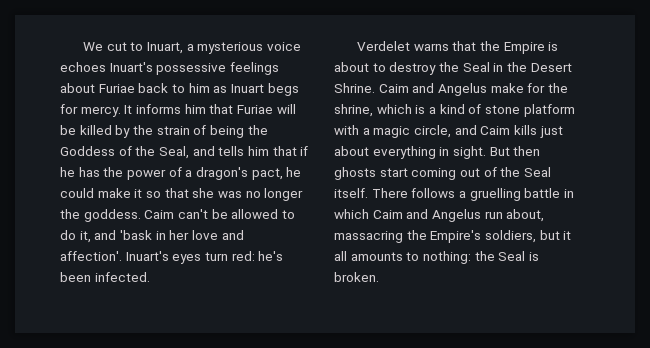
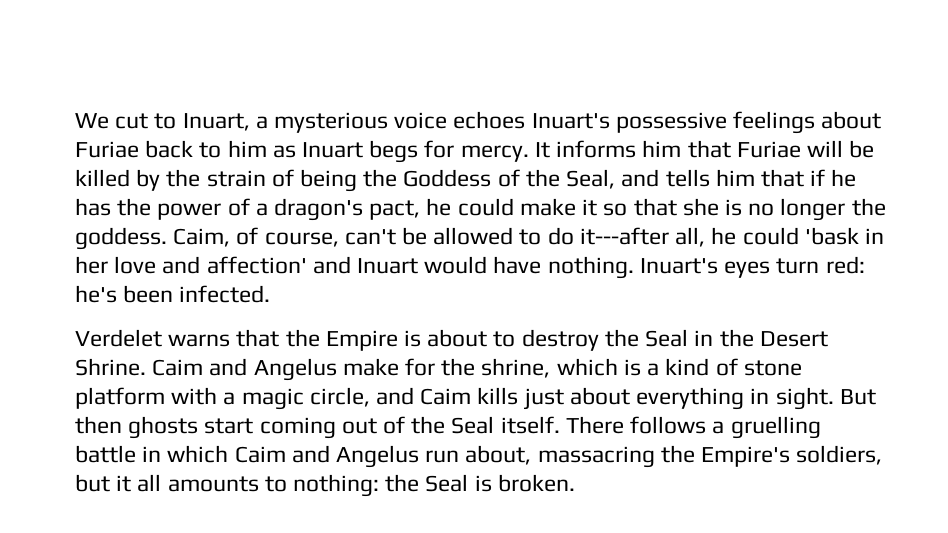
[217,191,242,198] was -> [724,199,742,216] is
[144,210,175,219] Caim -> [173,227,339,247] Caim, of course,
[79,230,117,243] it, and -> [579,227,799,247] it---after all, he could
[60,251,122,261] affection'. -> [206,256,634,279] affection' and Inuart would have nothing.

